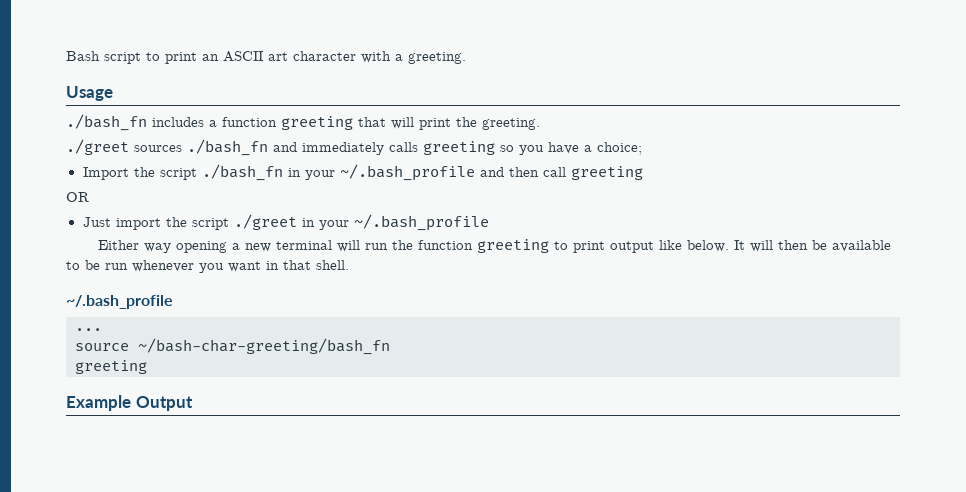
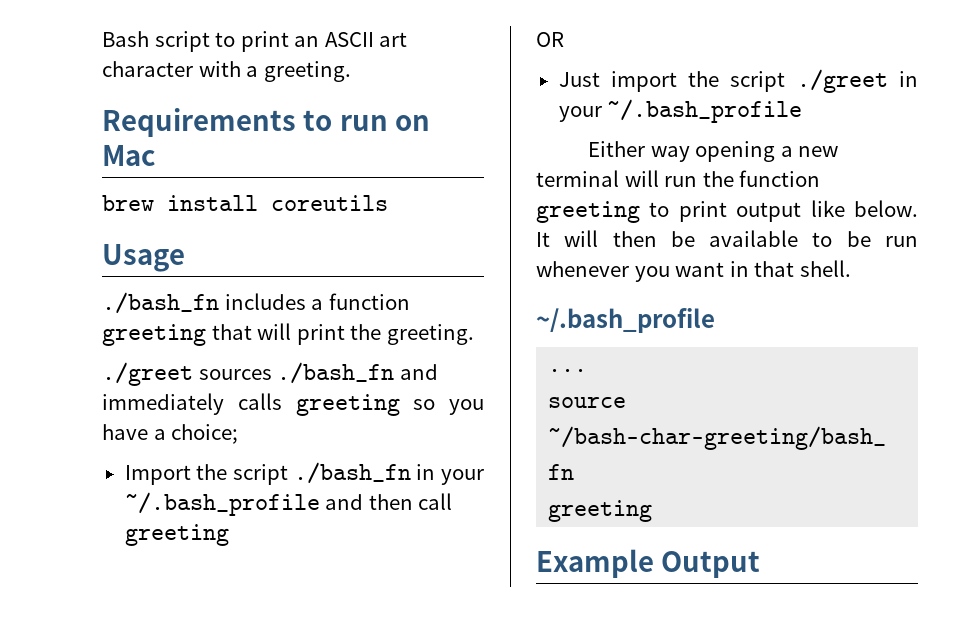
(466, 58) none -> [102,108,431,137] [102,145,156,166] [102,195,388,211] // Requirements to run on Mac // brew install coreutils

